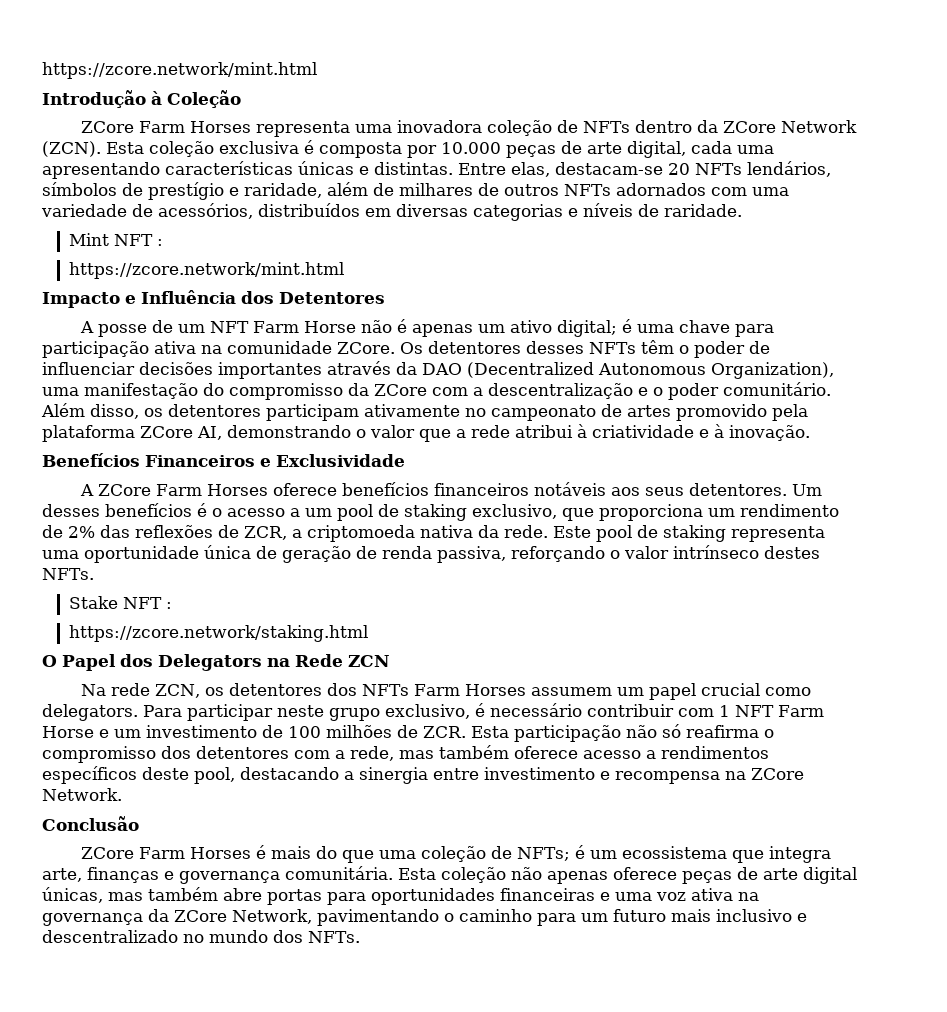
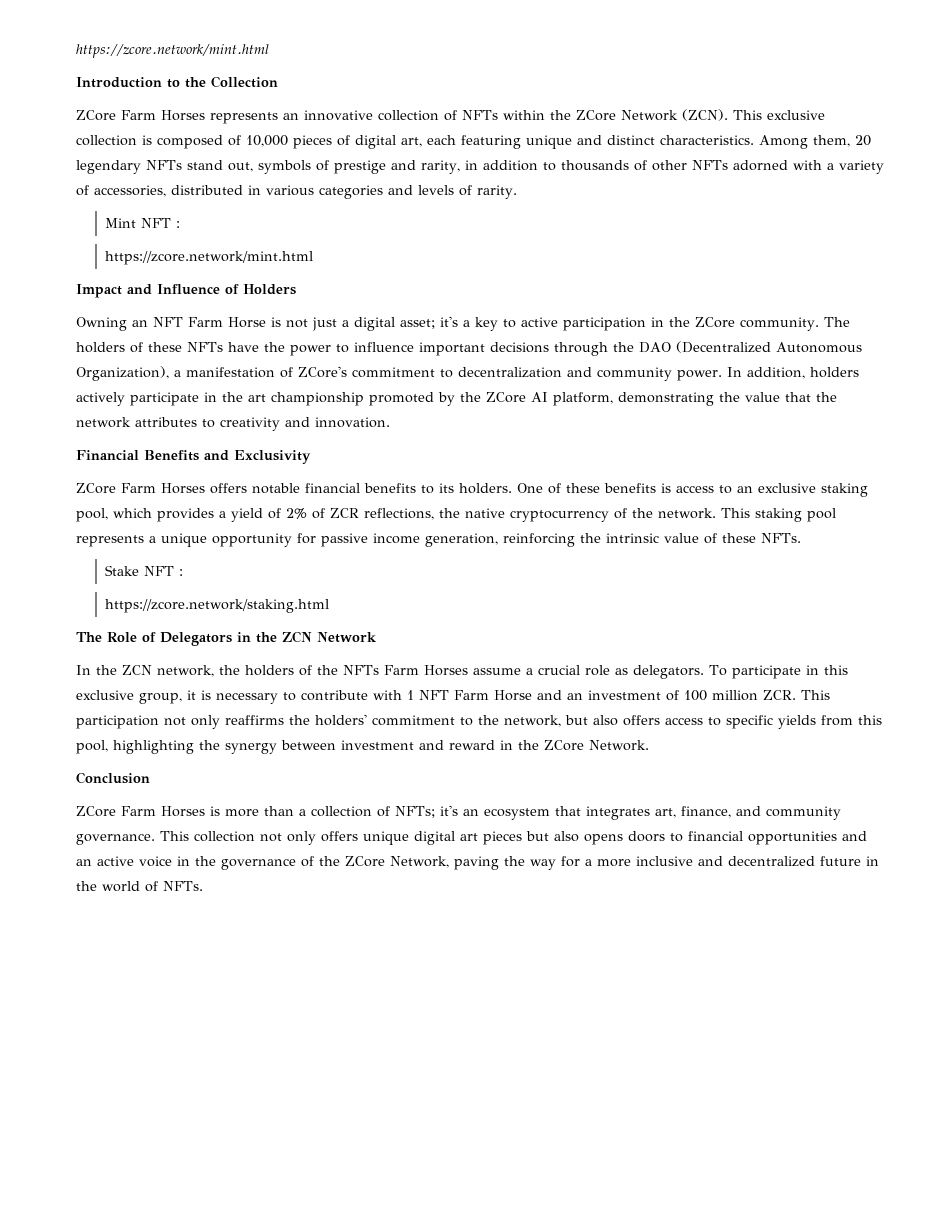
[42,62,317,79] [42,90,241,108] [80,120,857,137] [42,140,774,158] [42,161,831,179] [42,182,789,200] [41,203,742,221] [68,233,163,246] [68,262,344,279] [42,290,385,308] [79,319,774,337] [42,340,770,358] [42,361,834,379] [42,382,831,400] [41,403,808,421] [42,424,810,442] [42,453,405,467] [79,482,822,496] [42,503,839,521] [42,525,825,542] [42,545,820,563] https://zcore.network/mint.html // Introdução à Coleção // ZCore Farm Horses representa uma inovadora coleção de NFTs dentro da ZCore Network (ZCN). Esta coleção exclusiva é composta por 10.000 peças de arte digital, cada uma apresentando características únicas e distintas. Entre elas, destacam-se 20 NFTs lendários, símbolos de prestígio e raridade, além de milhares de outros NFTs adornados com uma variedade de acessórios, distribuídos em diversas categorias e níveis de raridade. // Mint NFT : // https://zcore.network/mint.html // Impacto e Influência dos Detentores // A posse de um NFT Farm Horse não é apenas um ativo digital; é uma chave para participação ativa na comunidade ZCore. Os detentores desses NFTs têm o poder de influenciar decisões importantes através da DAO (Decentralized Autonomous Organization), uma manifestação do compromisso da ZCore com a descentralização e o poder comunitário. Além disso, os detentores participam ativamente no campeonato de artes promovido pela plataforma ZCore AI, demonstrando o valor que a rede atribui à criatividade e à inovação. // Benefícios Financeiros e Exclusividade // A ZCore Farm Horses oferece benefícios financeiros notáveis aos seus detentores. Um desses benefícios é o acesso a um pool de staking exclusivo, que proporciona um rendimento de 2% das reflexões de ZCR, a criptomoeda nativa da rede. Este pool de staking representa uma oportunidade única de geração de renda passiva, reforçando o valor intrínseco destes -> [76,44,269,58] [76,76,278,88] [76,109,825,124] [76,135,871,149] [76,160,884,174] [76,185,517,199] [104,218,180,228] [104,251,313,265] [76,284,296,298] [76,316,850,331] [76,341,862,356] [76,366,859,381] [76,392,837,406] [76,417,390,431] [76,450,311,464] [76,483,868,497] [76,508,836,522] [76,533,756,547] https://zcore.network/mint.html // Introduction to the Collection // ZCore Farm Horses represents an innovative collection of NFTs within the ZCore Network (ZCN). This exclusive collection is composed of 10,000 pieces of digital art, each featuring unique and distinct characteristics. Among them, 20 legendary NFTs stand out, symbols of prestige and rarity, in addition to thousands of other NFTs adorned with a variety of accessories, distributed in various categories and levels of rarity. // Mint NFT : // https://zcore.network/mint.html // Impact and Influence of Holders // Owning an NFT Farm Horse is not just a digital asset; it's a key to active participation in the ZCore community. The holders of these NFTs have the power to influence important decisions through the DAO (Decentralized Autonomous Organization), a manifestation of ZCore's commitment to decentralization and community power. In addition, holders actively participate in the art championship promoted by the ZCore AI platform, demonstrating the value that the network attributes to creativity and innovation. // Financial Benefits and Exclusivity // ZCore Farm Horses offers notable financial benefits to its holders. One of these benefits is access to an exclusive staking pool, which provides a yield of 2% of ZCR reflections, the native cryptocurrency of the network. This staking pool represents a unique opportunity for passive income generation, reinforcing the intrinsic value of these
[42,654,390,671] [80,683,811,700] [42,703,824,721] [42,724,774,742] [42,745,769,763] [42,766,746,784] O Papel dos Delegators na Rede ZCN // Na rede ZCN, os detentores dos NFTs Farm Horses assumem um papel crucial como delegators. Para participar neste grupo exclusivo, é necessário contribuir com 1 NFT Farm Horse e um investimento de 100 milhões de ZCR. Esta participação não só reafirma o compromisso dos detentores com a rede, mas também oferece acesso a rendimentos específicos deste pool, destacando a sinergia entre investimento e recompensa na -> [76,631,377,646] [76,665,848,679] [76,690,830,704] [76,714,882,729] [76,740,539,754] The Role of Delegators in the ZCN Network // In the ZCN network, the holders of the NFTs Farm Horses assume a crucial role as delegators. To participate in this exclusive group, it is necessary to contribute with 1 NFT Farm Horse and an investment of 100 million ZCR. This participation not only reaffirms the holders' commitment to the network, but also offers access to specific yields from this pool, highlighting the synergy between investment and reward in the
[42,816,139,831] [80,845,831,863] [42,866,857,884] [42,887,759,905] [42,909,807,926] [42,930,303,943] Conclusão // ZCore Farm Horses é mais do que uma coleção de NFTs; é um ecossistema que integra arte, finanças e governança comunitária. Esta coleção não apenas oferece peças de arte digital únicas, mas também abre portas para oportunidades financeiras e uma voz ativa na governança da ZCore Network, pavimentando o caminho para um futuro mais inclusivo e descentralizado no mundo dos -> [76,772,150,784] [76,805,841,820] [76,831,867,845] [76,856,879,870] [76,881,158,892] Conclusion // ZCore Farm Horses is more than a collection of NFTs; it's an ecosystem that integrates art, finance, and community governance. This collection not only offers unique digital art pieces but also opens doors to financial opportunities and an active voice in the governance of the ZCore Network, paving the way for a more inclusive and decentralized future in the world of

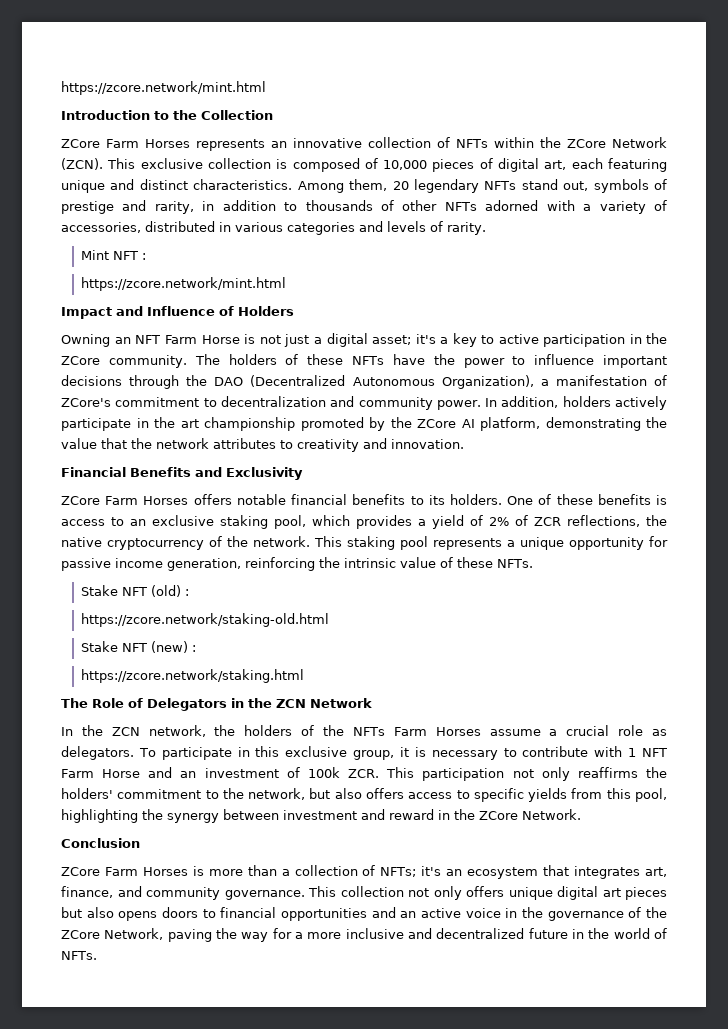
(174, 571) none -> [150,585,189,597] [80,613,329,627] [80,641,188,653] (old) : // https://zcore.network/staking-old.html // Stake NFT (new)
[684,690,758,701] 100 million -> [307,767,340,778] 100k

